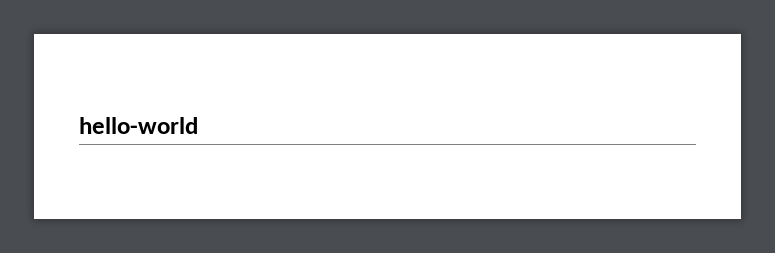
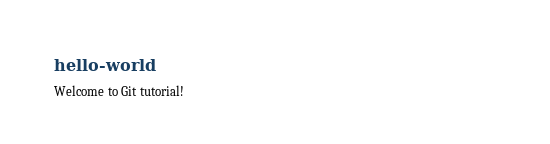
(198, 125) none -> [54,85,184,96] // Welcome to Git tutorial!

